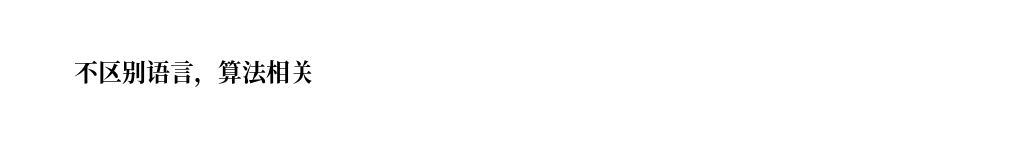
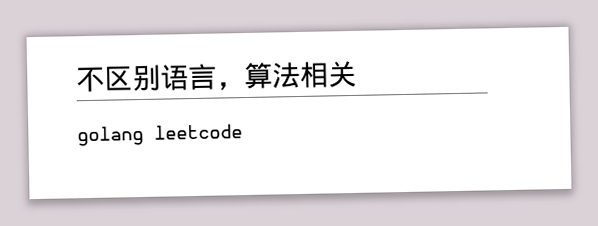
(314, 72) none -> [77,124,243,147] // golang leetcode

